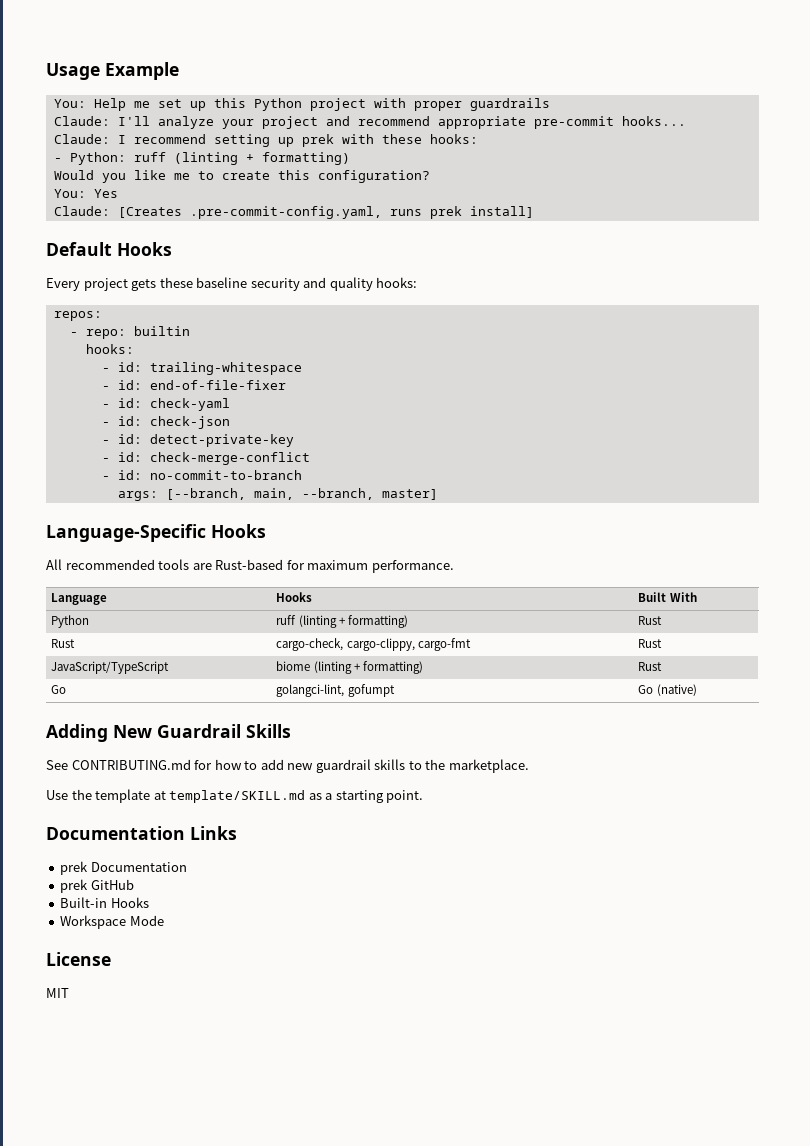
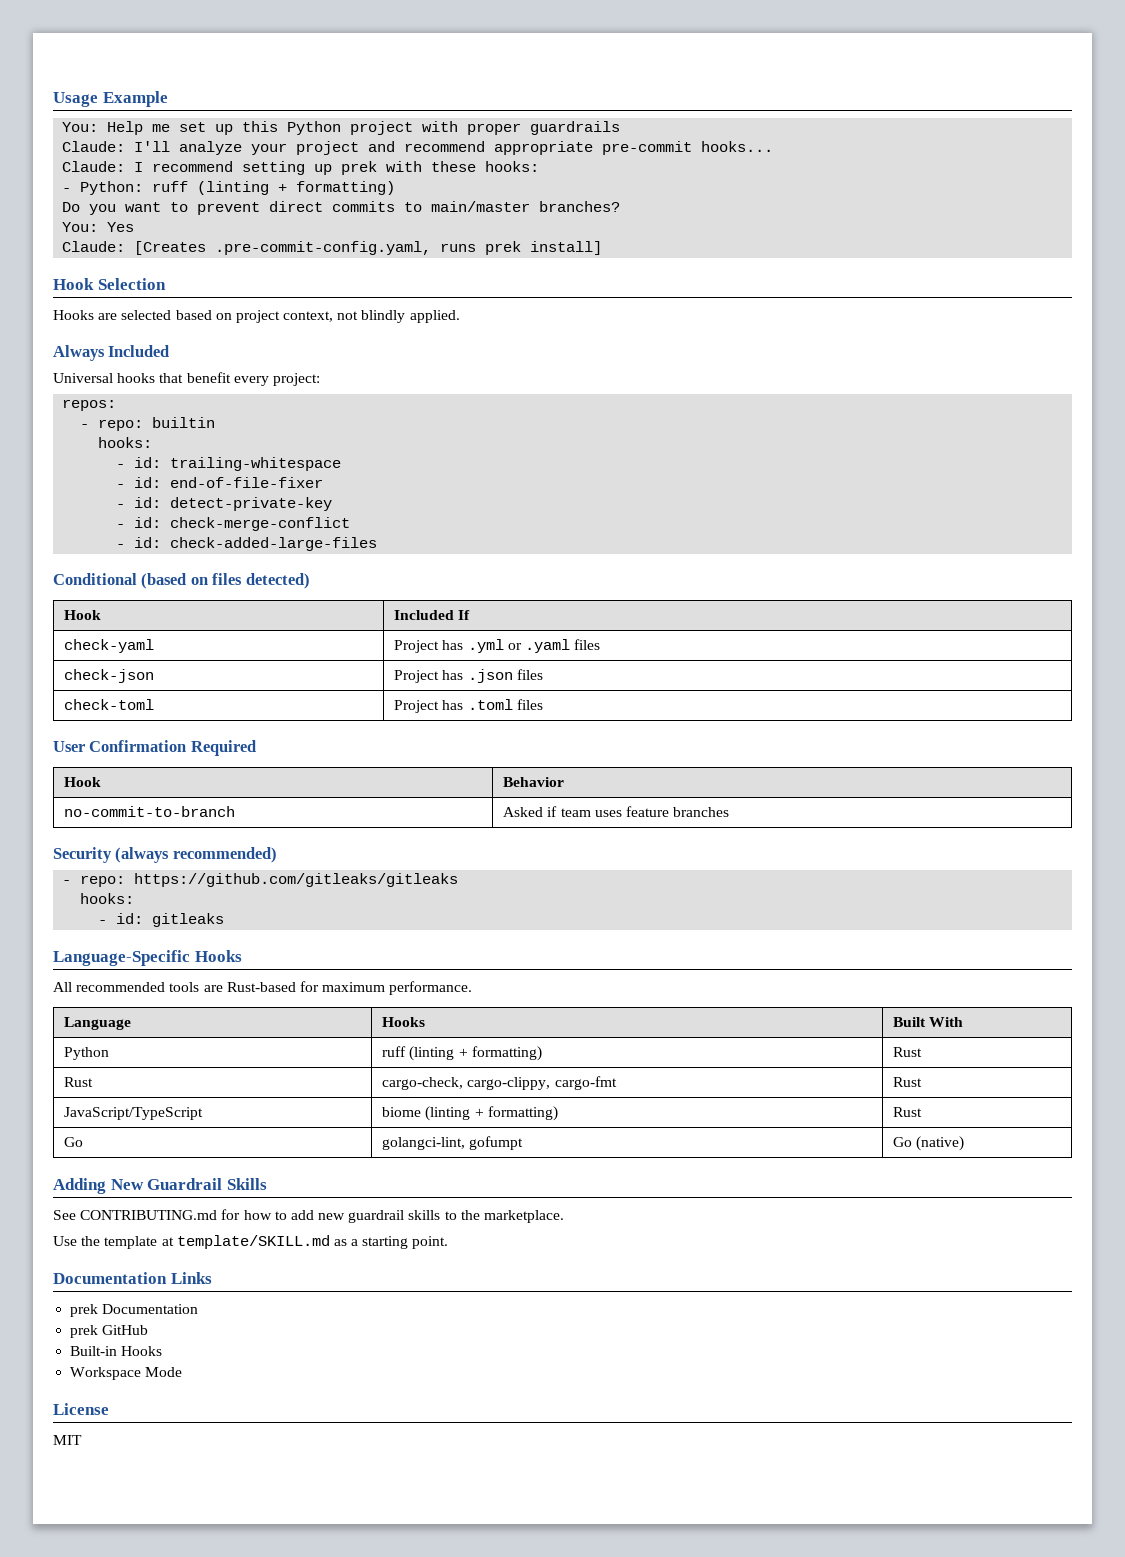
[53,170,430,183] Would you like me to create this configuration? -> [62,201,621,215] Do you want to prevent direct commits to main/master branches?
[46,242,172,256] [46,277,418,291] Default Hooks // Every project gets these baseline security and quality hooks: -> [53,278,166,290] [53,310,460,323] [53,345,170,361] [53,372,320,386] Hook Selection // Hooks are selected based on project context, not blindly applied. // Always Included // Universal hooks that benefit every project:
[101,398,230,411] [101,416,230,429] // - id: check-yaml // - id: check-json -> (324, 482) none
[149,470,302,480] [117,488,438,501] no-commit-to-branch // args: [--branch, main, --branch, master] -> [170,537,378,551] [53,573,310,589] [64,610,102,620] [394,610,471,620] [64,639,155,653] [394,639,601,653] [64,669,155,683] [394,669,543,683] [64,699,155,710] [394,699,543,713] [53,740,256,756] [64,777,102,787] [503,777,565,787] [64,806,236,817] [503,806,730,817] [53,847,277,863] [62,873,459,887] [80,893,135,904] [98,913,225,927] check-added-large-files // Conditional (based on files detected) // Hook | Included If // check-yaml | Project has .yml or .yaml files // check-json | Project has .json files // check-toml | Project has .toml files // User Confirmation Required // Hook | Behavior // no-commit-to-branch | Asked if team uses feature branches // Security (always recommended) // - repo: https://github.com/gitleaks/gitleaks // hooks: // - id: gitleaks

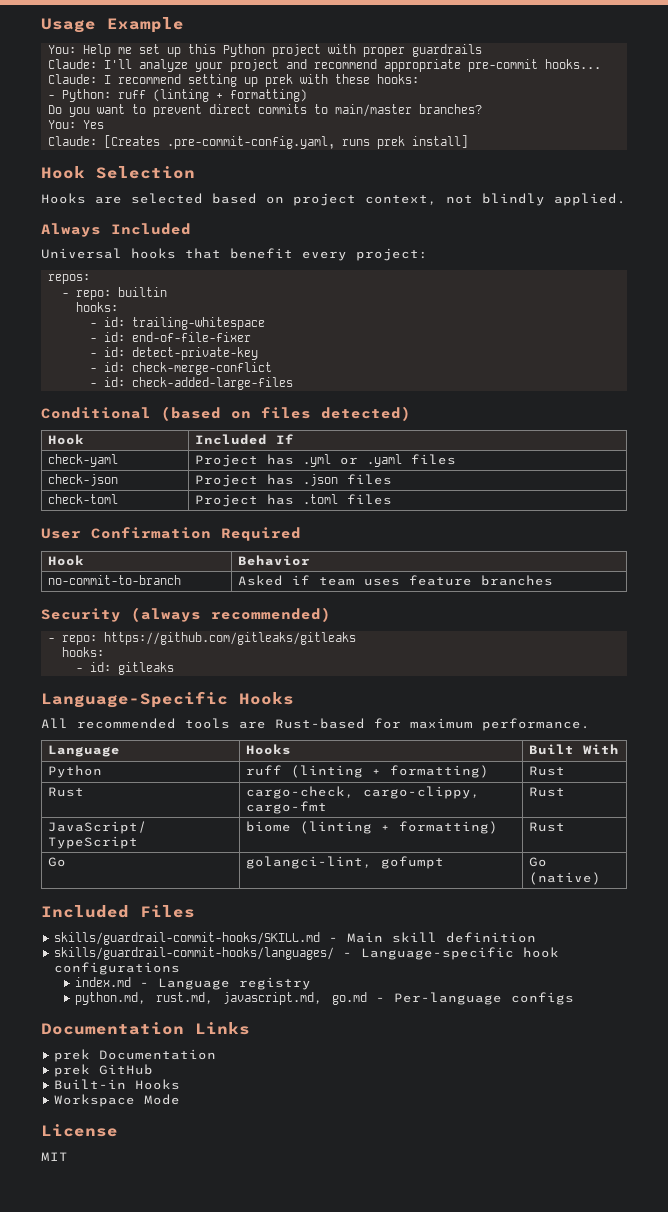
[53,1178,267,1194] [53,1209,565,1223] [53,1235,449,1249] Adding New Guardrail Skills // See CONTRIBUTING.md for how to add new guardrail skills to the marketplace. // Use the template at template/SKILL.md as a starting point. -> [41,905,195,918] [54,932,537,945] [54,947,560,960] [54,962,181,975] [74,977,311,990] [74,992,574,1005] Included Files // skills/guardrail-commit-hooks/SKILL.md - Main skill definition // skills/guardrail-commit-hooks/languages/ - Language-specific hook configurations // index.md - Language registry // python.md, rust.md, javascript.md, go.md - Per-language configs

